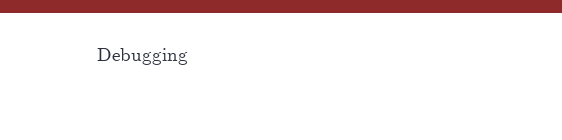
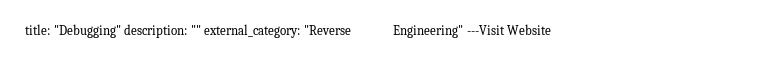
[97,48,188,65] Debugging -> [25,24,552,38] title: "Debugging" description: "" external_category: "Reverse Engineering" ---Visit Website

